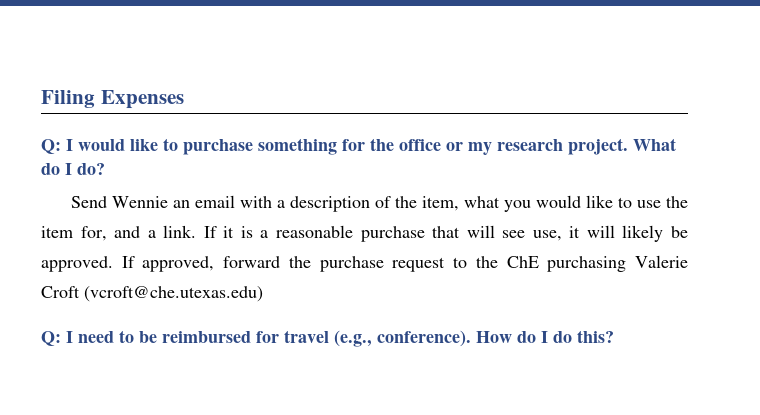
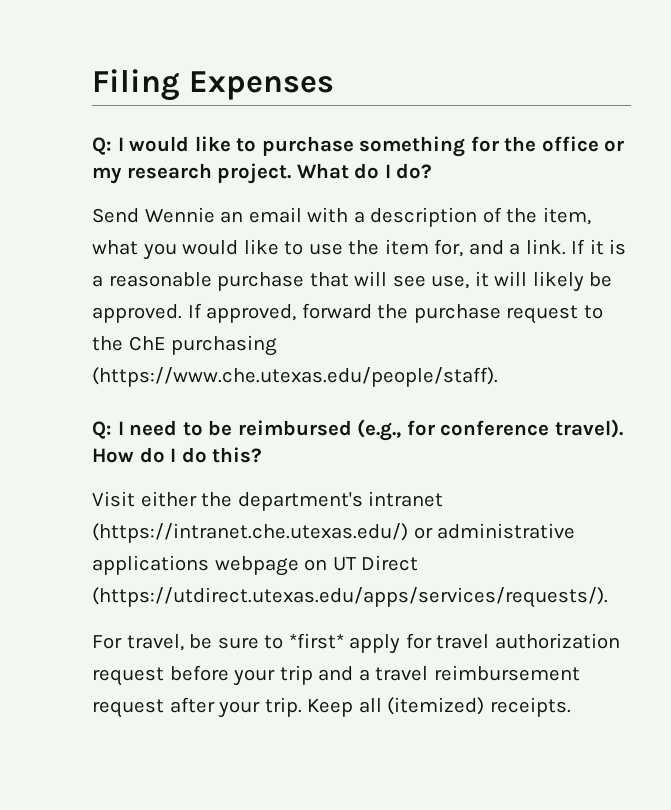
[635,255,689,268] [41,286,263,302] Valerie Croft (vcroft@che.utexas.edu) -> [92,367,498,387] (https://www.che.utexas.edu/people/staff).
[256,330,471,347] for travel (e.g., conference). -> [357,419,623,441] (e.g., for conference travel).
(614, 336) none -> [92,491,444,511] [92,523,576,543] [92,555,419,576] [92,587,608,608] [92,633,620,654] [92,665,580,686] [92,697,571,718] // Visit either the department's intranet (https://intranet.che.utexas.edu/) or administrative applications webpage on UT Direct (https://utdirect.utexas.edu/apps/services/requests/). // For travel, be sure to *first* apply for travel authorization request before your trip and a travel reimbursement request after your trip. Keep all (itemized) receipts.

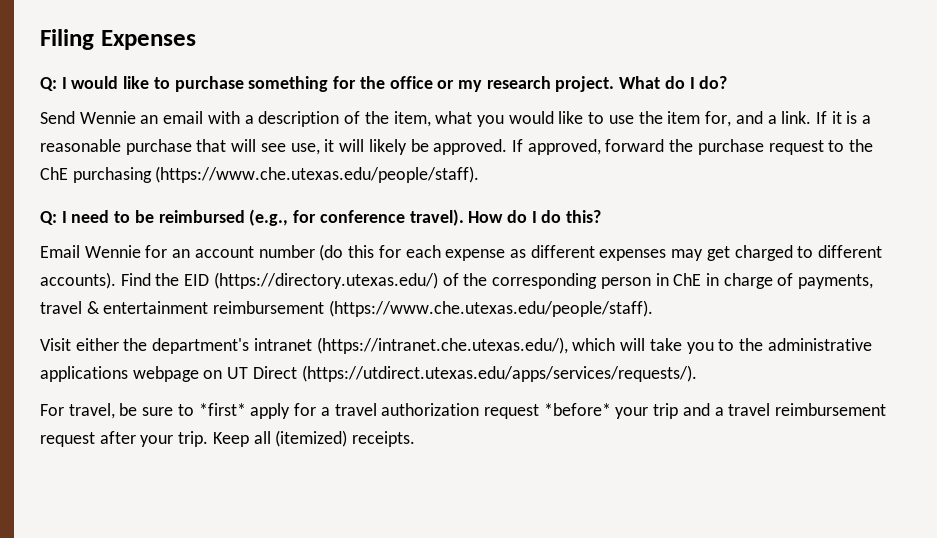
(263, 455) none -> [40,244,883,261] [40,272,874,289] [40,300,653,317] // Email Wennie for an account number (do this for each expense as different expenses may get charged to different accounts). Find the EID (https://directory.utexas.edu/) of the corresponding person in ChE in charge of payments, travel & entertainment reimbursement (https://www.che.utexas.edu/people/staff).
[92,523,433,543] (https://intranet.che.utexas.edu/) or -> [316,337,763,354] (https://intranet.che.utexas.edu/), which will take you to the
(432, 641) none -> [320,407,330,416] a
[169,665,229,681] before -> [543,403,611,416] *before*

